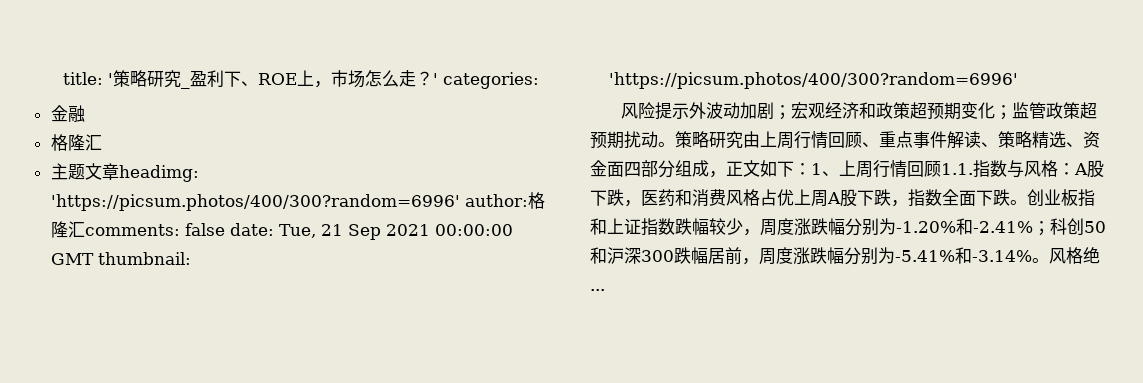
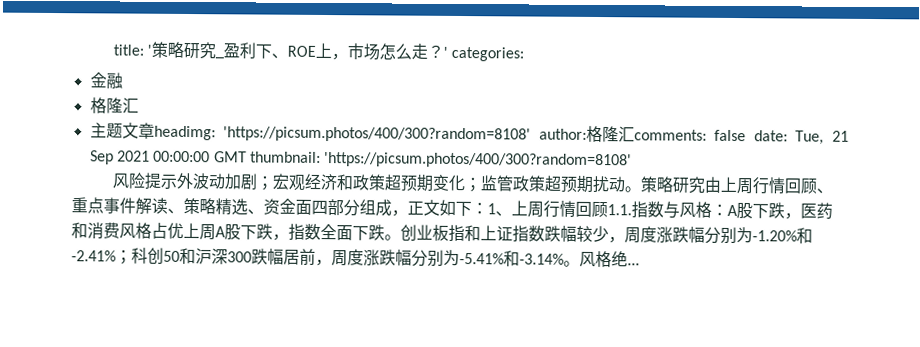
[50,194,460,211] 'https://picsum.photos/400/300?random=6996' -> [223,126,532,143] 'https://picsum.photos/400/300?random=8108'
[608,72,1018,89] 'https://picsum.photos/400/300?random=6996' -> [324,152,633,169] 'https://picsum.photos/400/300?random=8108'

